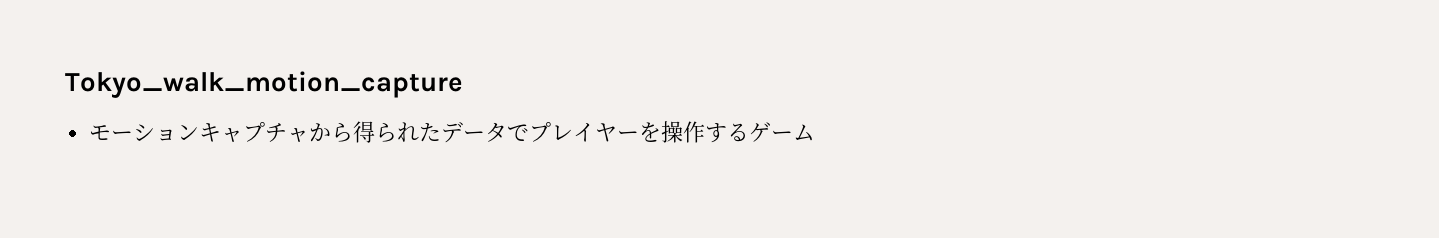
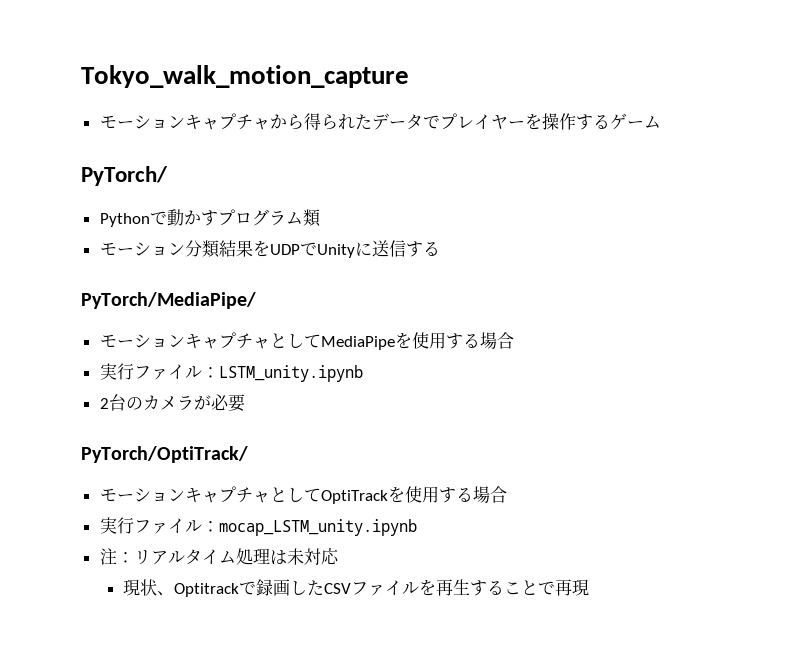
(816, 132) none -> [81,166,168,186] [99,209,321,227] [99,240,440,258] [81,292,256,309] [99,332,514,350] [99,363,363,382] [99,394,245,412] [81,446,248,463] [99,486,507,504] [99,517,417,536] [99,548,339,565] [122,579,589,597] // PyTorch/ // Pythonで動かすプログラム類 // モーション分類結果をUDPでUnityに送信する // PyTorch/MediaPipe/ // モーションキャプチャとしてMediaPipeを使用する場合 // 実行ファイル：LSTM_unity.ipynb // 2台のカメラが必要 // PyTorch/OptiTrack/ // モーションキャプチャとしてOptiTrackを使用する場合 // 実行ファイル：mocap_LSTM_unity.ipynb // 注：リアルタイム処理は未対応 // 現状、Optitrackで録画したCSVファイルを再生することで再現

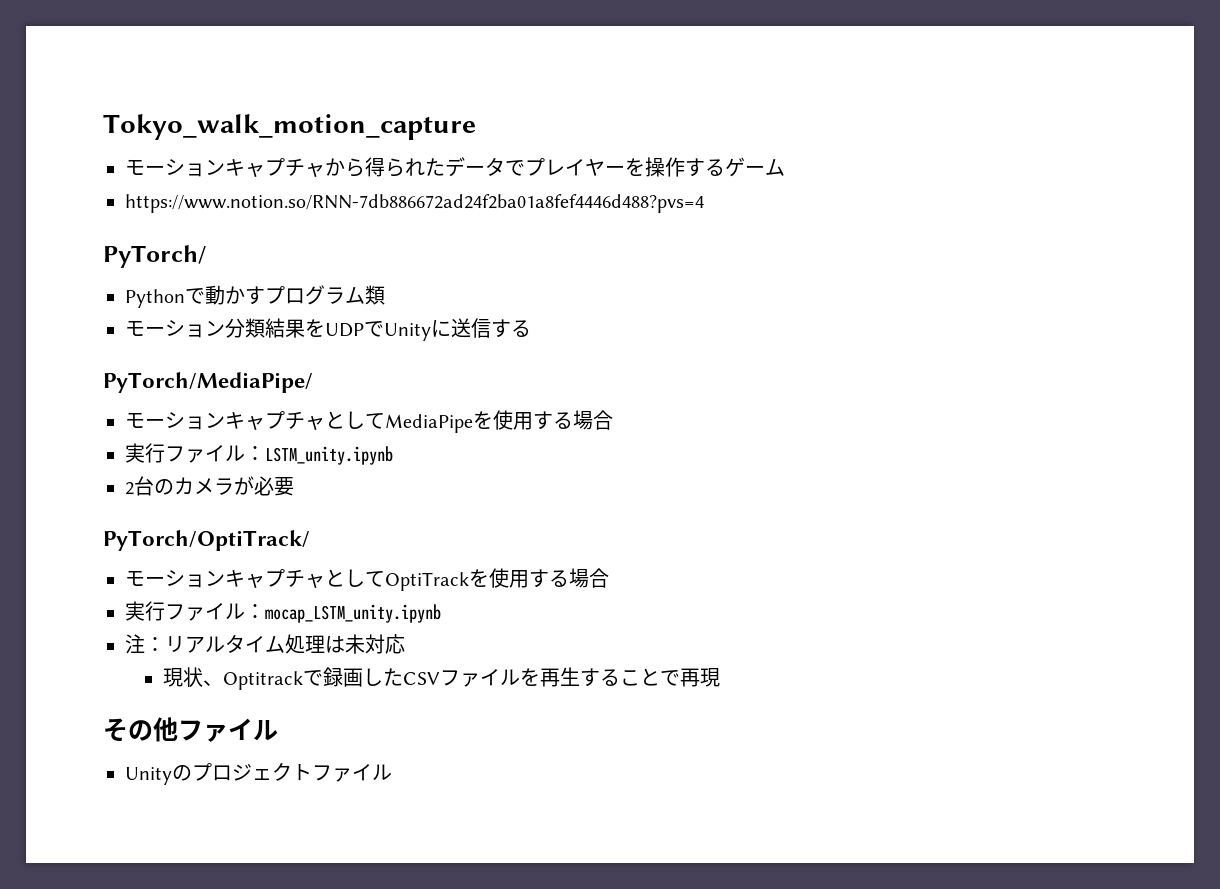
(661, 122) none -> [125,194,704,213] // https://www.notion.so/RNN-7db886672ad24f2ba01a8fef4446d488?pvs=4
(589, 587) none -> [103,717,278,742] [125,762,392,785] // その他ファイル // Unityのプロジェクトファイル

